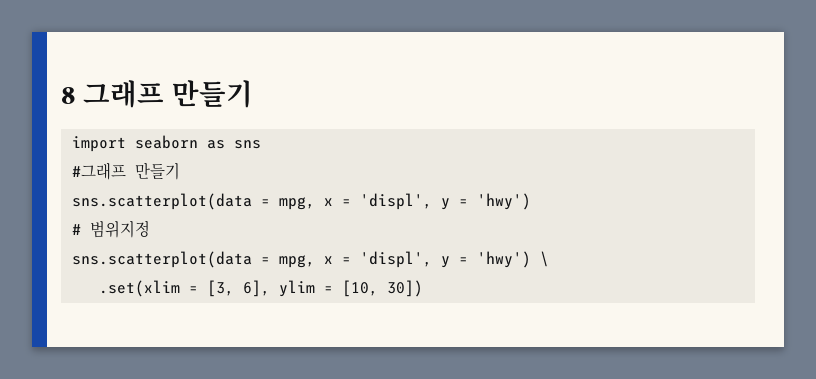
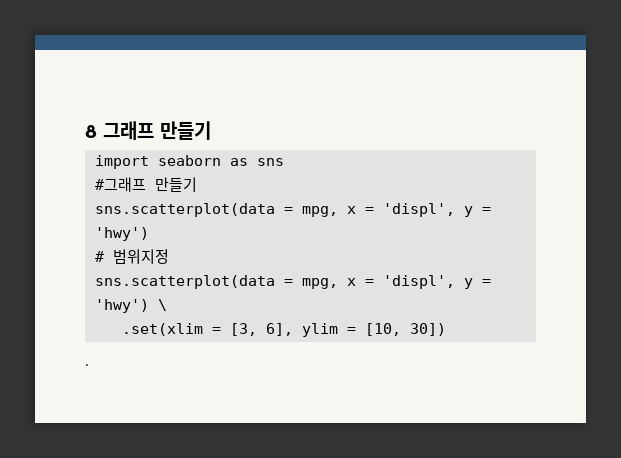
(423, 288) none -> [85,364,89,366] // .

